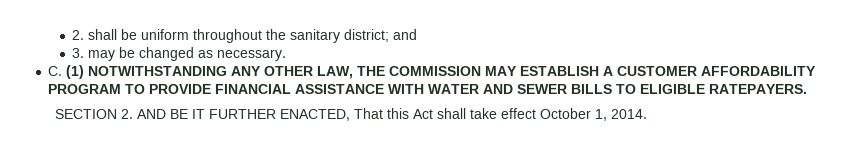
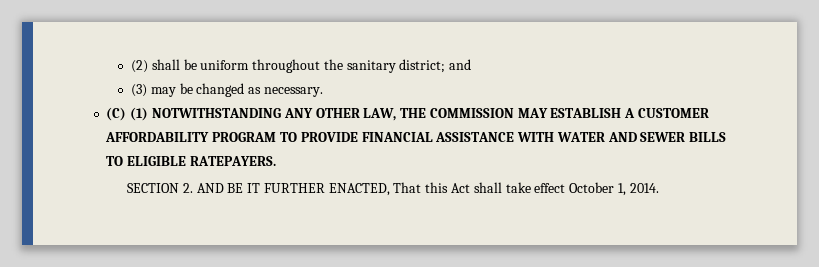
[72,30,85,40] 2. -> [131,60,149,73] (2)
[72,48,85,58] 3. -> [131,84,148,97] (3)
[48,66,63,76] C. -> [106,107,127,121] (C)

